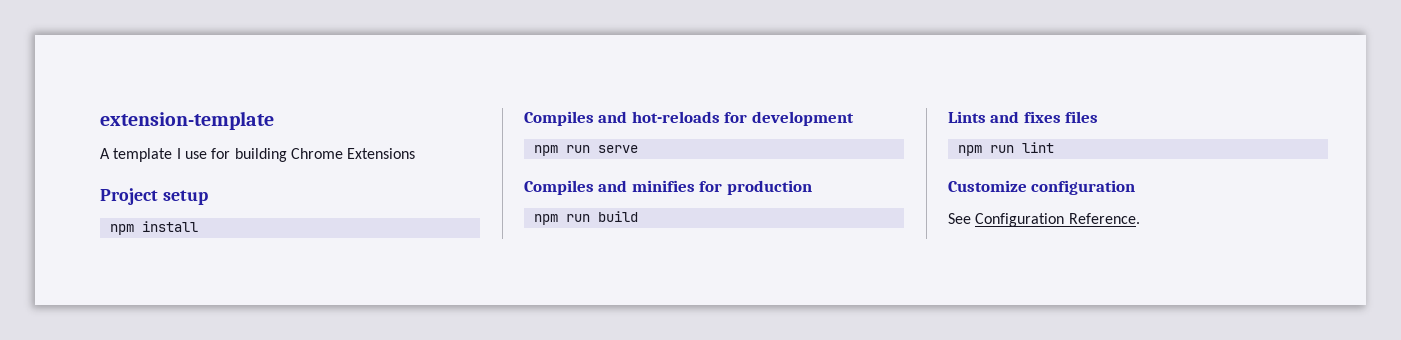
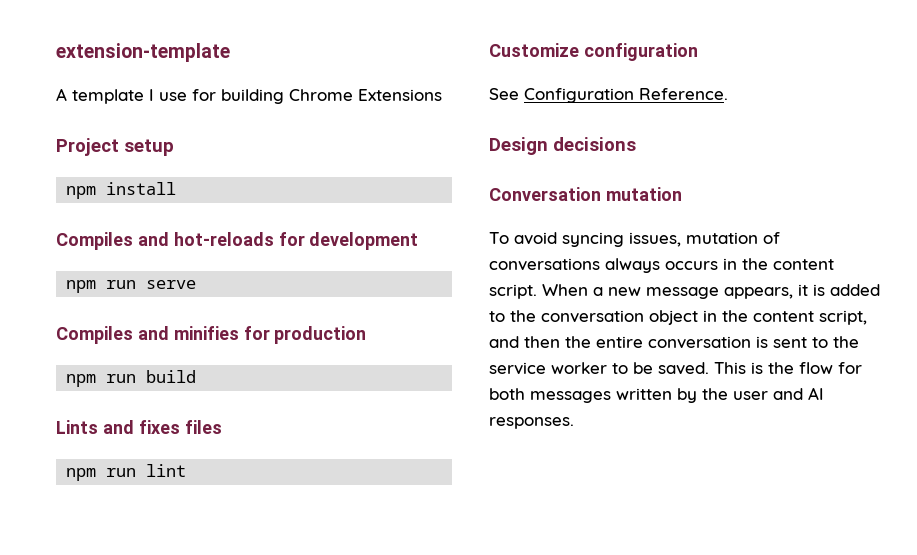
(1140, 218) none -> [489,137,636,155] [489,187,682,201] [489,232,780,247] [489,258,834,273] [489,284,880,299] [489,310,867,325] [489,336,859,349] [489,362,862,375] [489,387,824,403] [489,417,574,429] // Design decisions // Conversation mutation // To avoid syncing issues, mutation of conversations always occurs in the content script. When a new message appears, it is added to the conversation object in the content script, and then the entire conversation is sent to the service worker to be saved. This is the flow for both messages written by the user and AI responses.

